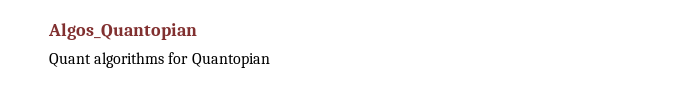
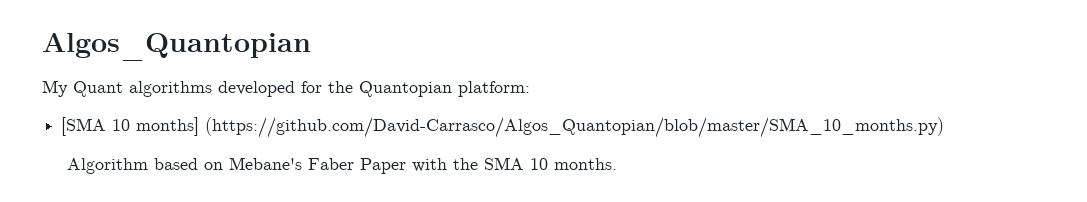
(197, 31) none -> [42,80,68,97] My
[168,52,270,68] for Quantopian -> [218,81,530,97] [61,117,945,138] [66,157,617,174] developed for the Quantopian platform: // [SMA 10 months] (https://github.com/David-Carrasco/Algos_Quantopian/blob/master/SMA_10_months.py) // Algorithm based on Mebane's Faber Paper with the SMA 10 months.

